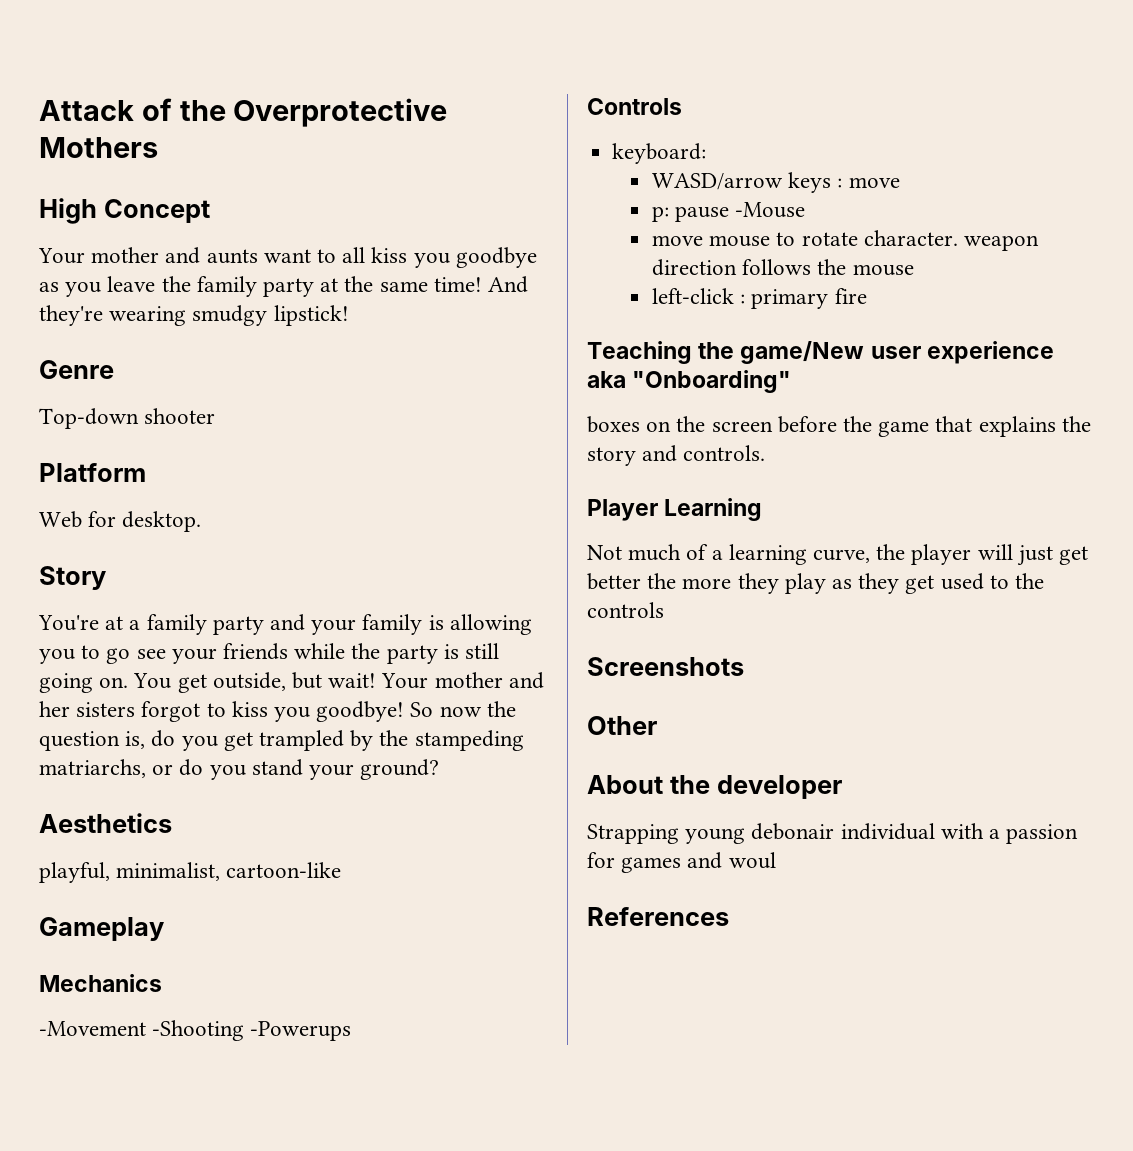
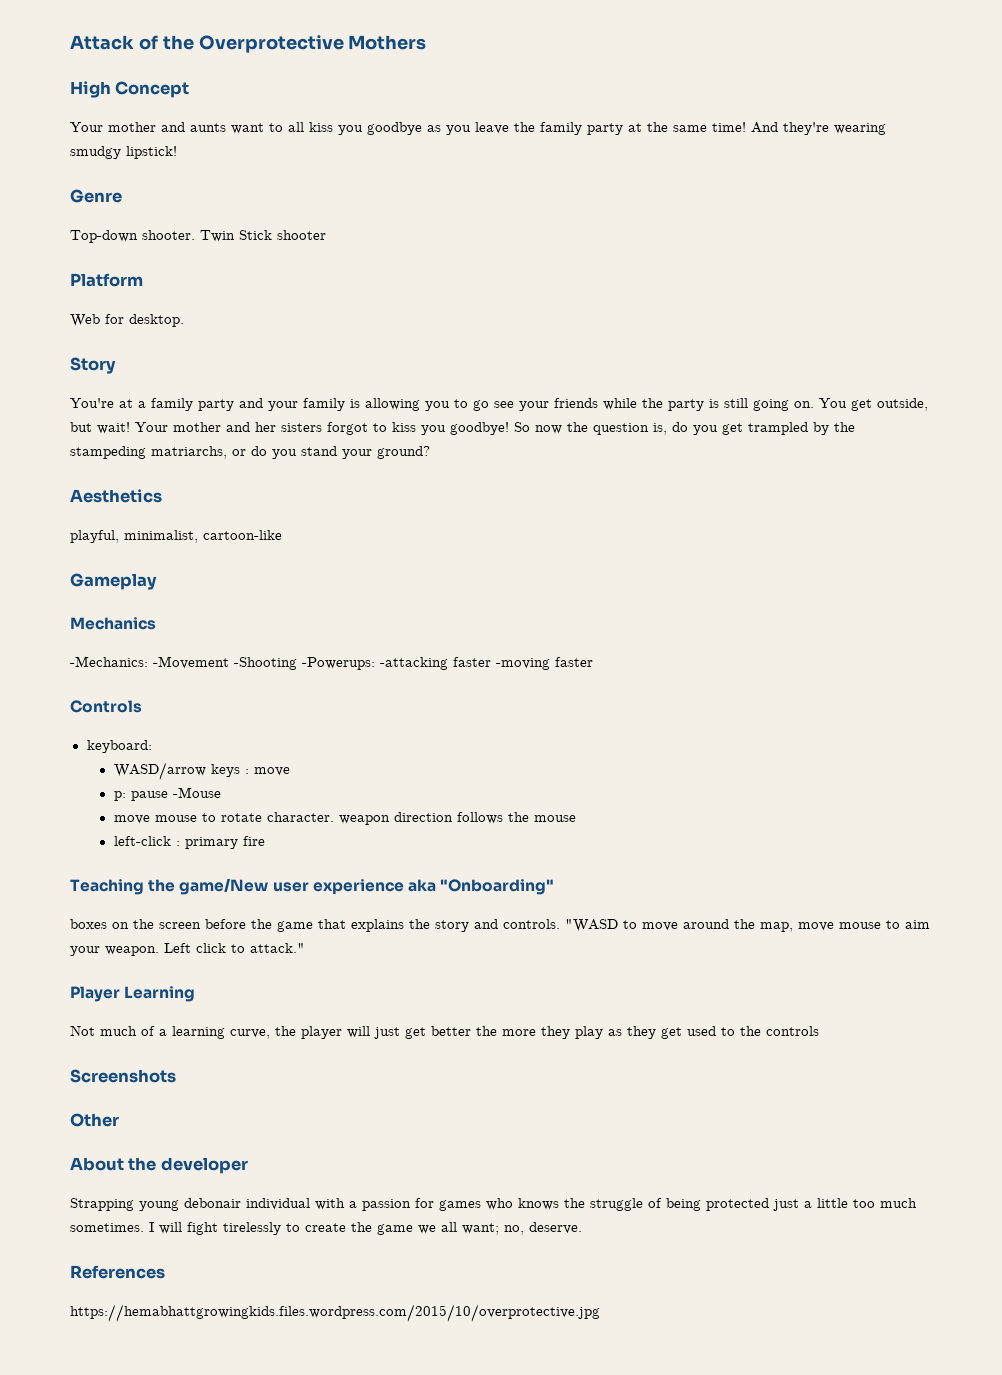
(139, 418) none -> [142,230,272,242] shooter. Twin Stick
(162, 983) none -> [70,656,148,667] -Mechanics:
[250,1021,352,1041] -Powerups -> [302,657,593,670] -Powerups: -attacking faster -moving faster
(766, 453) none -> [565,919,930,932] [70,943,305,956] "WASD to move around the map, move mouse to aim your weapon. Left click to attack."
[687,852,776,869] and woul -> [486,1198,917,1211] [70,1222,582,1235] who knows the struggle of being protected just a little too much sometimes. I will fight tirelessly to create the game we all want; no, deserve.
(729, 916) none -> [70,1304,600,1322] // https://hemabhattgrowingkids.files.wordpress.com/2015/10/overprotective.jpg

